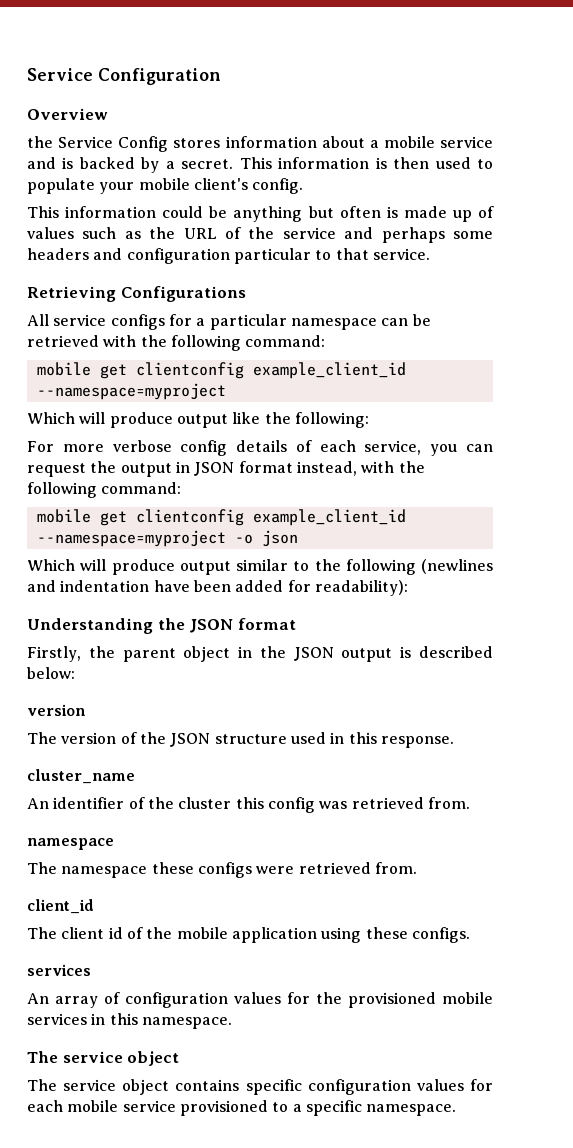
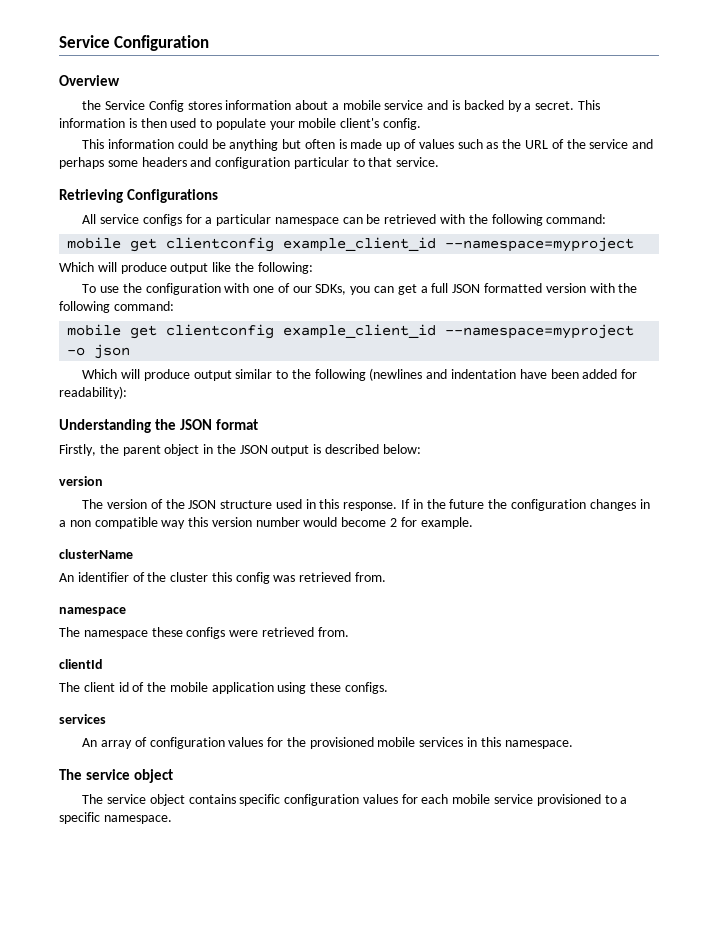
[27,440,493,456] [27,461,357,477] For more verbose config details of each service, you can request the output in JSON format instead, -> [82,283,586,295] To use the configuration with one of our SDKs, you can get a full JSON formatted version
[27,769,135,784] // cluster_name -> [401,499,650,511] [59,517,473,529] [59,549,133,559] If in the future the configuration changes in a non compatible way this version number would become 2 for example. // clusterName
[27,899,94,914] client_id -> [59,659,103,669] clientId

